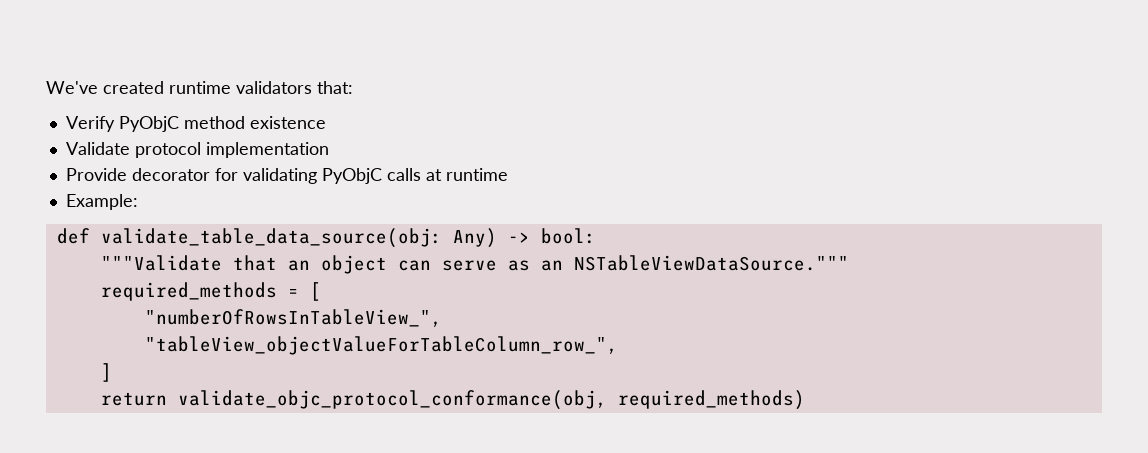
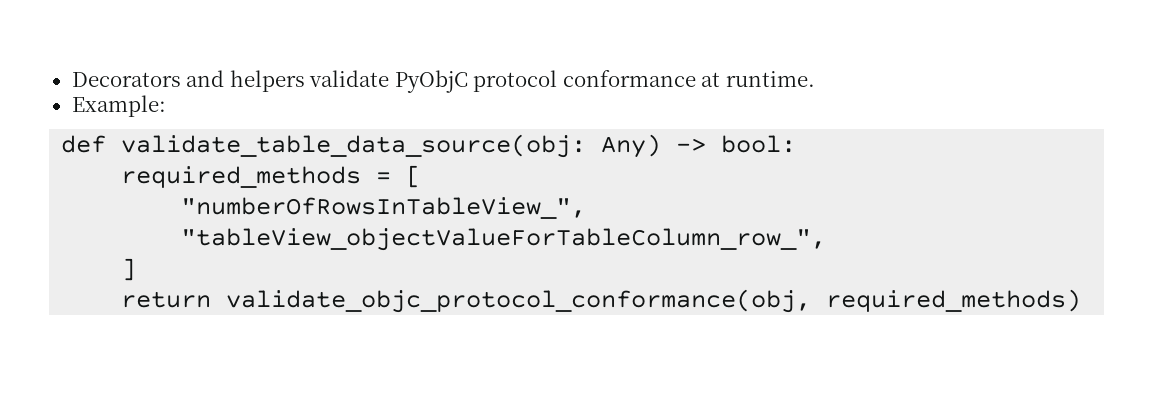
[46,81,353,94] [65,116,326,132] [65,142,329,158] [65,168,508,184] We've created runtime validators that: // Verify PyObjC method existence // Validate protocol implementation // Provide decorator for validating PyObjC calls at runtime -> [71,70,815,93] Decorators and helpers validate PyObjC protocol conformance at runtime.
[100,255,849,274] // """Validate that an object can serve as an NSTableViewDataSource.""" -> (797, 144) none

